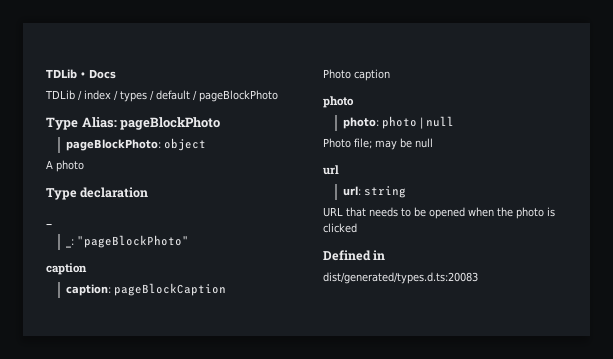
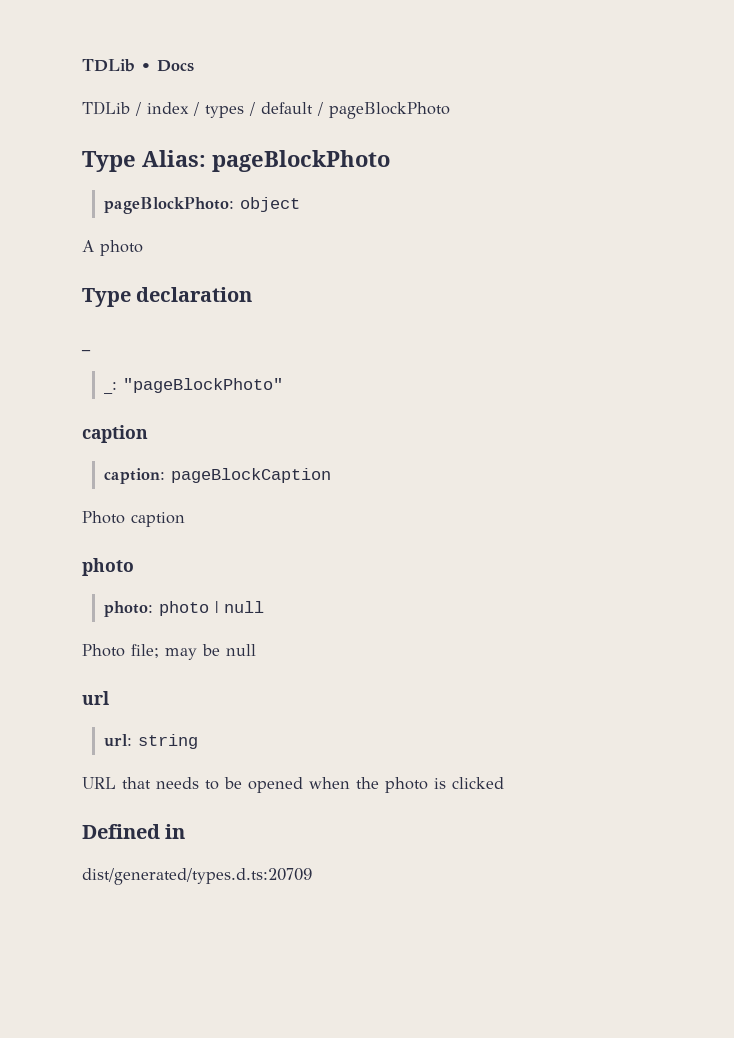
[323,272,478,284] dist/generated/types.d.ts:20083 -> [82,868,312,885] dist/generated/types.d.ts:20709

